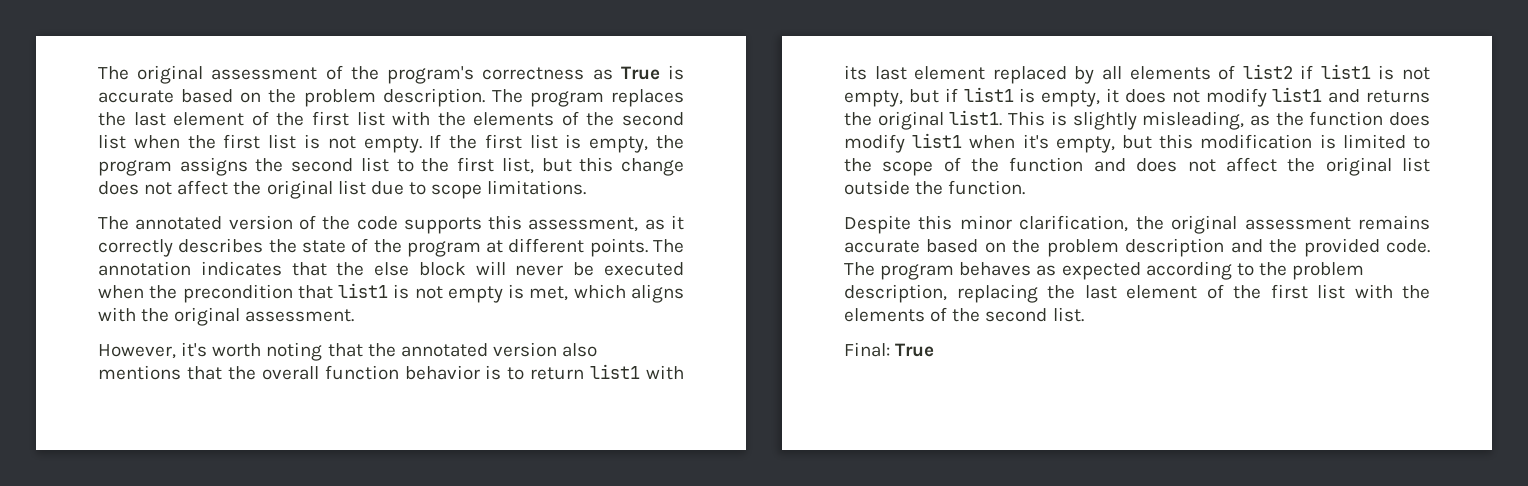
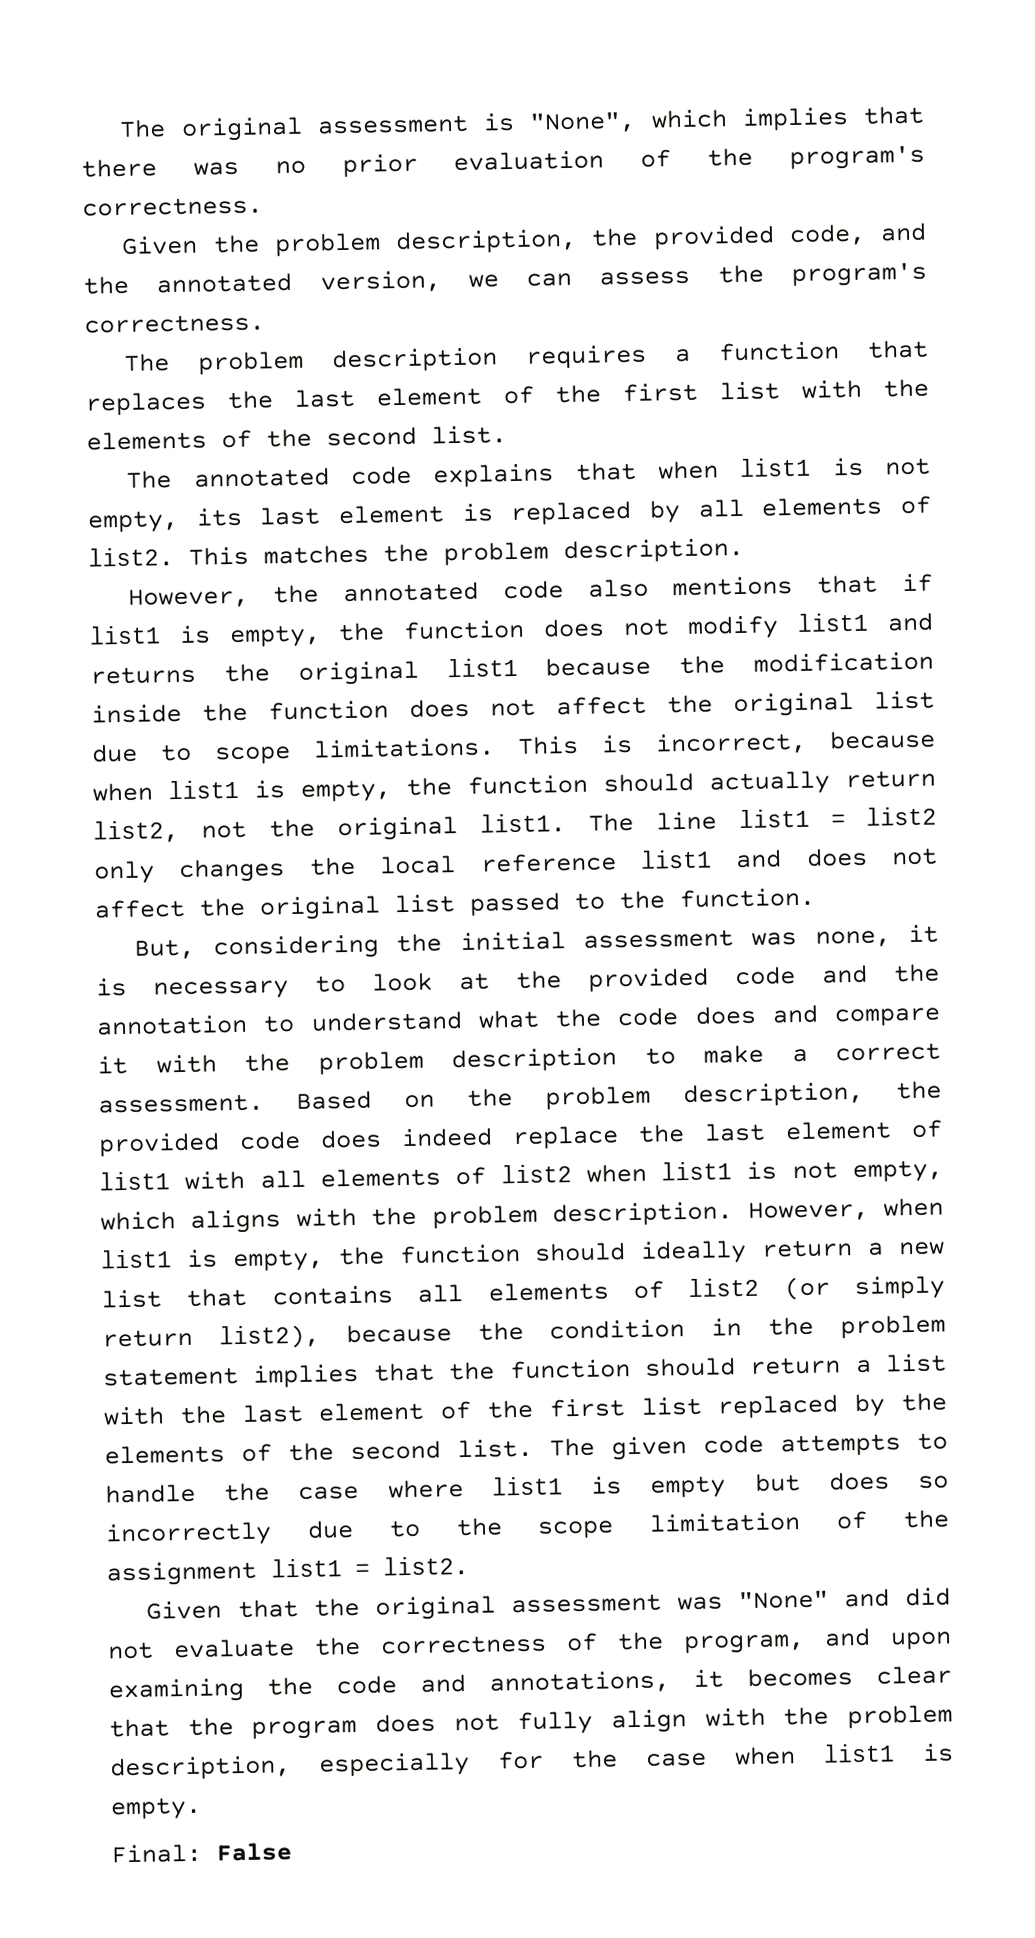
[325,65,684,84] [98,88,684,107] [98,111,684,126] [98,134,684,153] [98,157,685,176] [98,180,587,199] [98,215,684,234] [98,238,684,257] [98,261,684,276] [98,283,684,303] [98,307,355,326] [98,342,598,361] [98,364,684,380] [844,64,1430,84] [844,87,1430,107] [844,110,1430,130] [844,133,1430,153] [844,157,1430,176] [844,180,1026,195] [844,215,1430,234] [844,238,1430,257] [844,261,1365,280] [844,284,1038,303] of the program's correctness as True is accurate based on the problem description. The program replaces the last element of the first list with the elements of the second list when the first list is not empty. If the first list is empty, the program assigns the second list to the first list, but this change does not affect the original list due to scope limitations. // The annotated version of the code supports this assessment, as it correctly describes the state of the program at different points. The annotation indicates that the else block will never be executed when the precondition that list1 is not empty is met, which aligns with the original assessment. // However, it's worth noting that the annotated version also mentions that the overall function behavior is to return list1 with its last element replaced by all elements of list2 if list1 is not empty, but if list1 is empty, it does not modify list1 and returns the original list1. This is slightly misleading, as the function does modify list1 when it's empty, but this modification is limited to the scope of the function and does not affect the original list outside the function. // Despite this minor clarification, the original assessment remains accurate based on the problem description and the provided code. The program behaves as expected according to the problem description, replacing -> [483,105,926,134] [81,145,926,178] [82,196,263,217] [121,222,928,257] [83,262,928,295] [84,313,265,334] [123,339,930,375] [85,391,207,416] is "None", which implies that there was no prior evaluation of the program's correctness. // Given the problem description, the provided code, and the annotated version, we can assess the program's correctness. // The problem description requires a function that replaces
(1084, 314) none -> [126,457,932,489] [87,495,931,534] [88,537,744,568] [128,573,933,609] [89,612,935,649] [90,651,934,686] [91,690,935,724] [91,729,936,765] [92,769,936,803] [93,806,938,844] [94,847,938,885] [94,887,815,921] [134,924,939,961] [96,963,940,1001] [96,1004,941,1036] [97,1042,941,1075] [98,1080,942,1114] [98,1119,943,1157] [99,1159,943,1191] [100,1197,944,1234] [100,1239,946,1273] [101,1275,945,1309] [102,1314,946,1350] [103,1353,947,1388] [103,1392,947,1426] [104,1432,948,1465] [105,1471,949,1504] [105,1509,951,1548] [106,1555,469,1587] [146,1587,952,1621] [107,1627,952,1660] [108,1665,952,1704] [109,1704,953,1740] [109,1743,954,1781] [110,1796,202,1821] // The annotated code explains that when list1 is not empty, its last element is replaced by all elements of list2. This matches the problem description. // However, the annotated code also mentions that if list1 is empty, the function does not modify list1 and returns the original list1 because the modification inside the function does not affect the original list due to scope limitations. This is incorrect, because when list1 is empty, the function should actually return list2, not the original list1. The line list1 = list2 only changes the local reference list1 and does not affect the original list passed to the function. // But, considering the initial assessment was none, it is necessary to look at the provided code and the annotation to understand what the code does and compare it with the problem description to make a correct assessment. Based on the problem description, the provided code does indeed replace the last element of list1 with all elements of list2 when list1 is not empty, which aligns with the problem description. However, when list1 is empty, the function should ideally return a new list that contains all elements of list2 (or simply return list2), because the condition in the problem statement implies that the function should return a list with the last element of the first list replaced by the elements of the second list. The given code attempts to handle the case where list1 is empty but does so incorrectly due to the scope limitation of the assignment list1 = list2. // Given that the original assessment was "None" and did not evaluate the correctness of the program, and upon examining the code and annotations, it becomes clear that the program does not fully align with the problem description, especially for the case when list1 is empty.
[895,343,935,357] True -> [216,1842,292,1862] False

